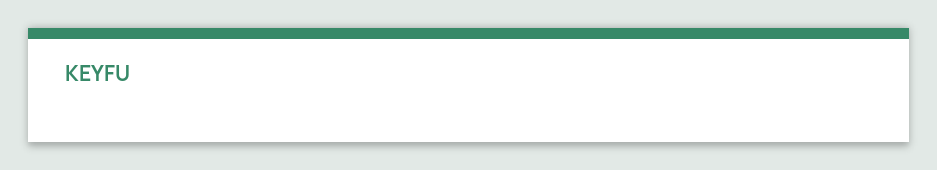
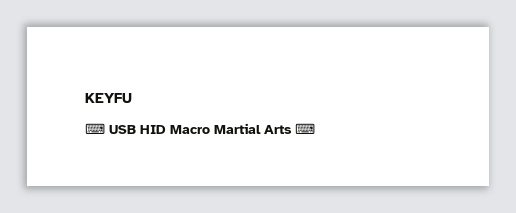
(130, 73) none -> [85,123,315,134] // ⌨ USB HID Macro Martial Arts ⌨

